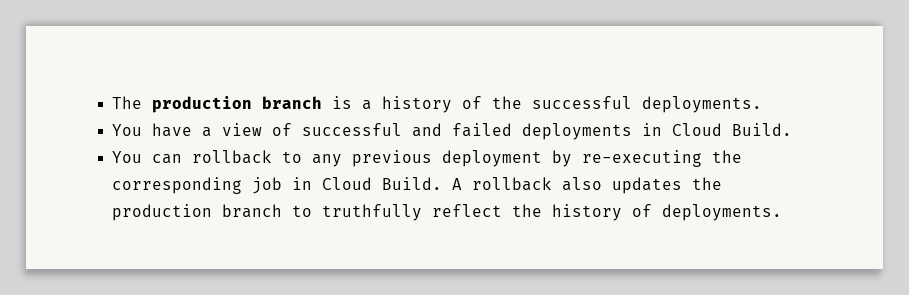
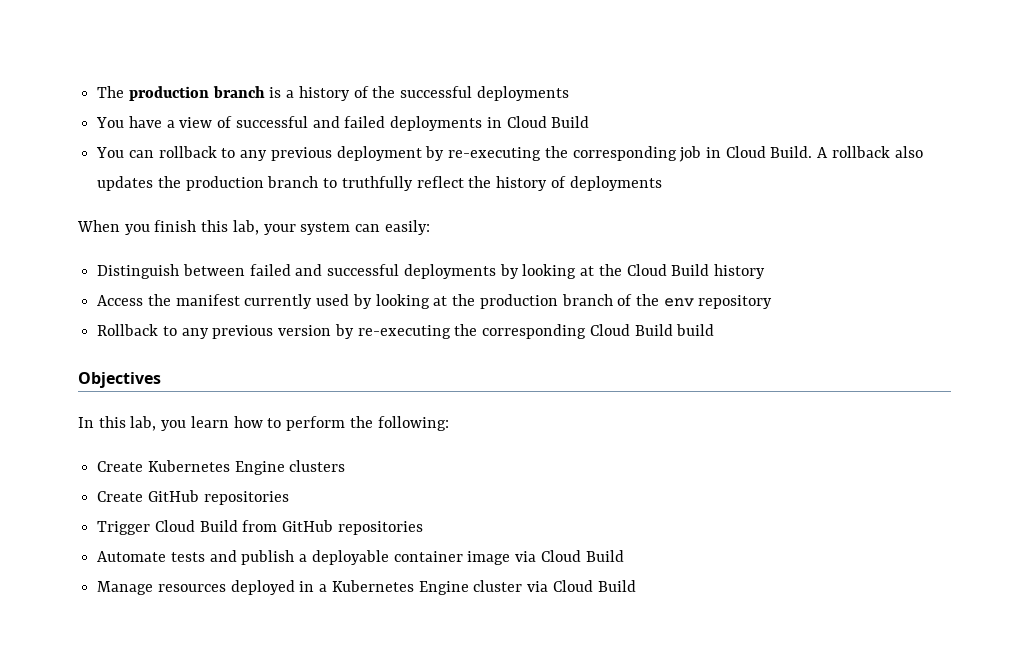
[642,96,763,113] deployments. -> [476,86,569,101] deployments
[732,123,793,136] Build. -> [551,116,590,128] Build
[662,204,783,221] deployments. -> [569,176,662,191] [77,220,430,235] [97,264,765,279] [97,294,773,309] [97,324,715,339] [78,372,161,388] [78,416,449,431] [97,460,346,475] [97,490,289,505] [97,520,423,535] [97,550,624,565] [97,580,636,595] deployments // When you finish this lab, your system can easily: // Distinguish between failed and successful deployments by looking at the Cloud Build history // Access the manifest currently used by looking at the production branch of the env repository // Rollback to any previous version by re-executing the corresponding Cloud Build build // Objectives // In this lab, you learn how to perform the following: // Create Kubernetes Engine clusters // Create GitHub repositories // Trigger Cloud Build from GitHub repositories // Automate tests and publish a deployable container image via Cloud Build // Manage resources deployed in a Kubernetes Engine cluster via Cloud Build

